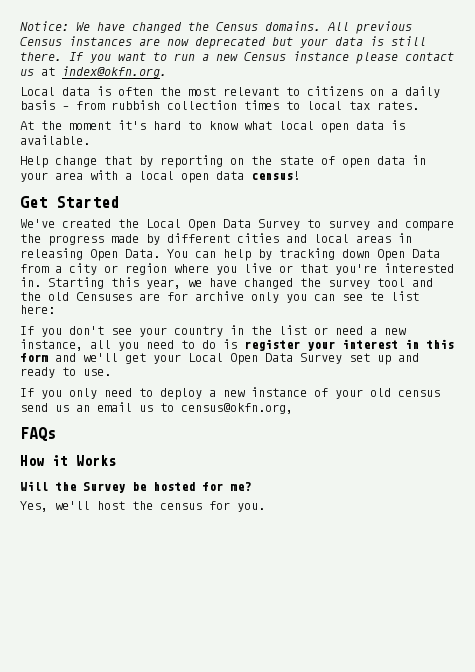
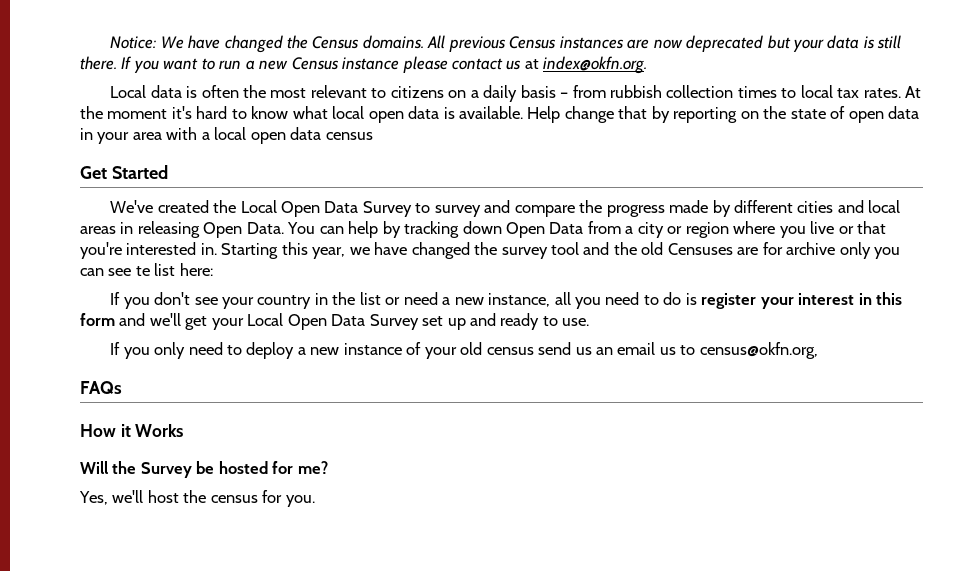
(419, 105) // -> (901, 93) none
(90, 140) // -> (524, 112) none
[251,171,300,180] census! -> [325,132,373,140] census

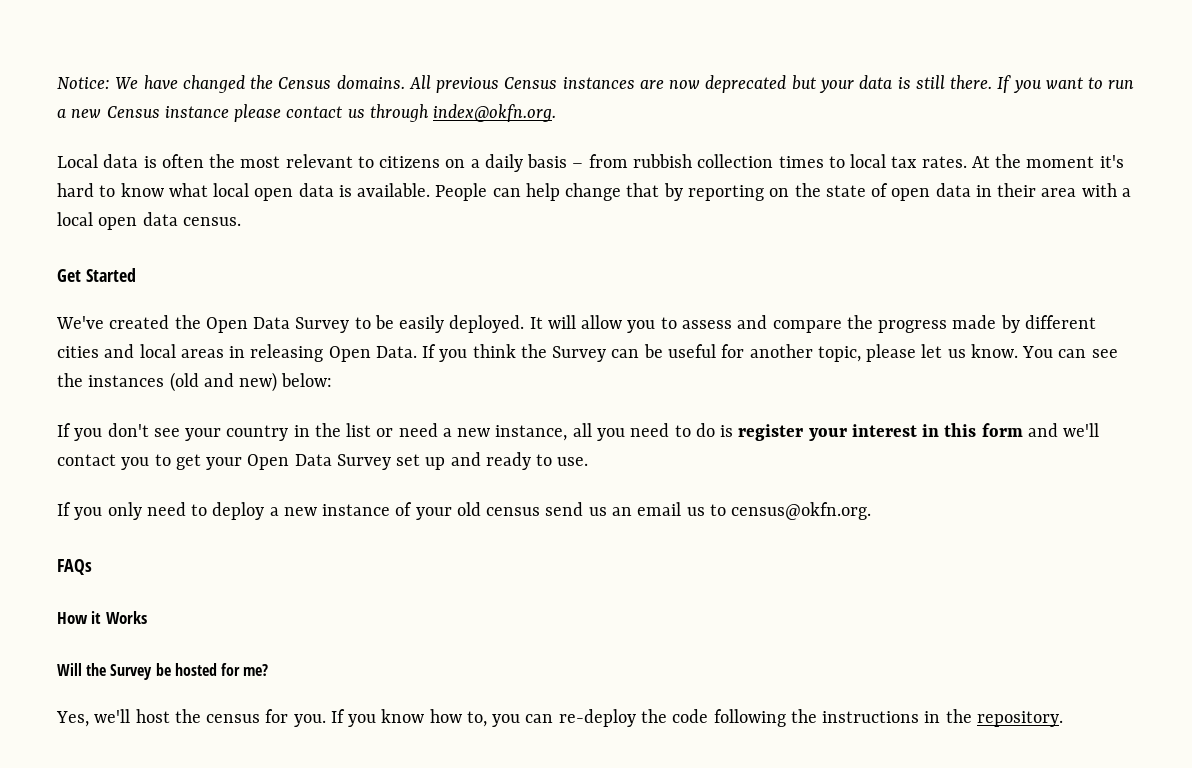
[524,59,539,69] at -> [369,104,429,122] through
[527,106,561,123] Help -> [435,183,560,201] People can help
[97,132,130,144] your -> [997,183,1037,197] their
[325,132,373,140] census -> [182,217,241,226] census.
[240,200,277,213] Local -> (201, 322) none
[434,205,481,217] survey -> [374,315,732,333] be easily deployed. It will allow you to assess
[287,221,886,238] [80,242,901,259] [80,263,213,276] You can help by tracking down Open Data from a city or region where you live or that you're interested in. Starting this year, we have changed the survey tool and the old Censuses are for archive only you can see te list here: -> [422,344,1118,362] [57,372,333,392] If you think the Survey can be useful for another topic, please let us know. You can see the instances (old and new) below:
(181, 319) none -> [57,454,171,470] contact you to
[247,313,284,326] Local -> (243, 463) none
[699,342,818,359] census@okfn.org, -> [731,502,872,520] census@okfn.org.
(315, 501) none -> [330,709,1063,727] If you know how to, you can re-deploy the code following the instructions in the repository.

